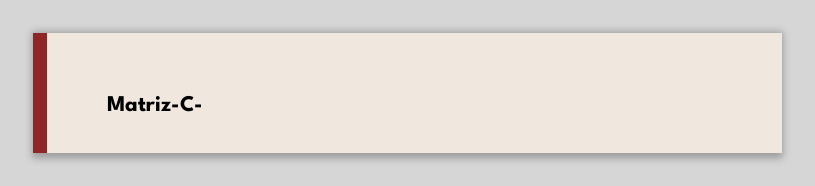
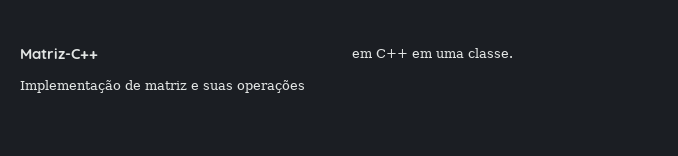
[107,95,203,112] Matriz-C- -> [20,48,98,59] [20,80,305,93] [352,48,513,58] Matriz-C++ // Implementação de matriz e suas operações em C++ em uma classe.

